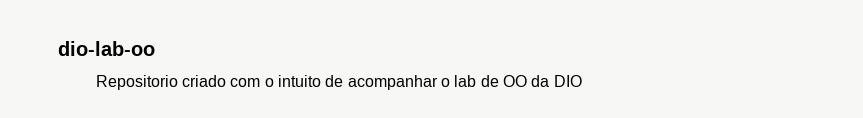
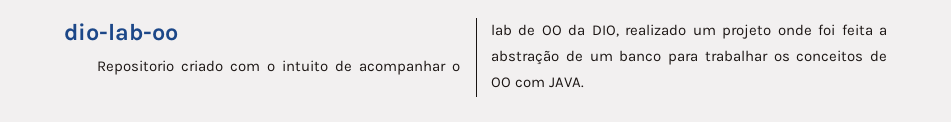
[553,75,582,87] DIO -> [591,24,887,39] [491,50,887,65] [491,77,585,88] DIO, realizado um projeto onde foi feita a abstração de um banco para trabalhar os conceitos de OO com JAVA.

